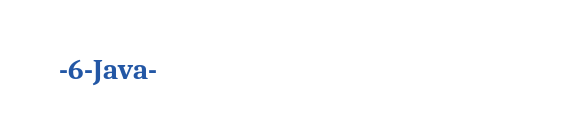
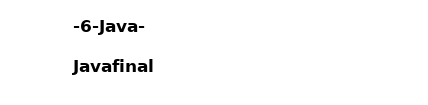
(157, 72) none -> [72,59,154,75] // Javafinal

